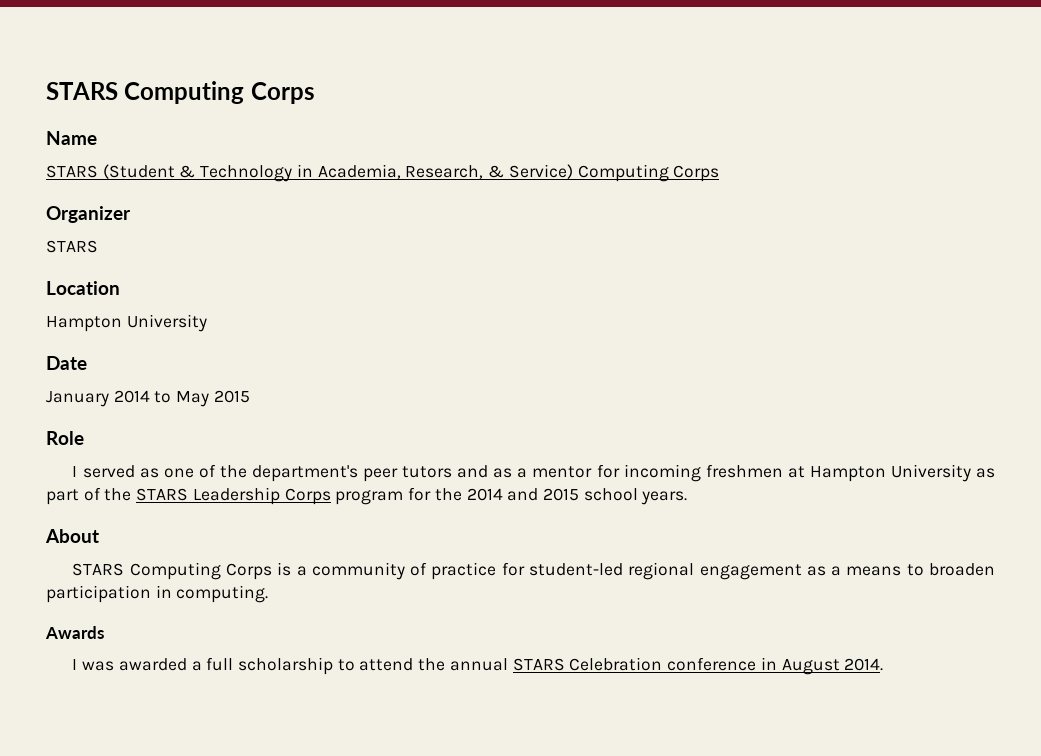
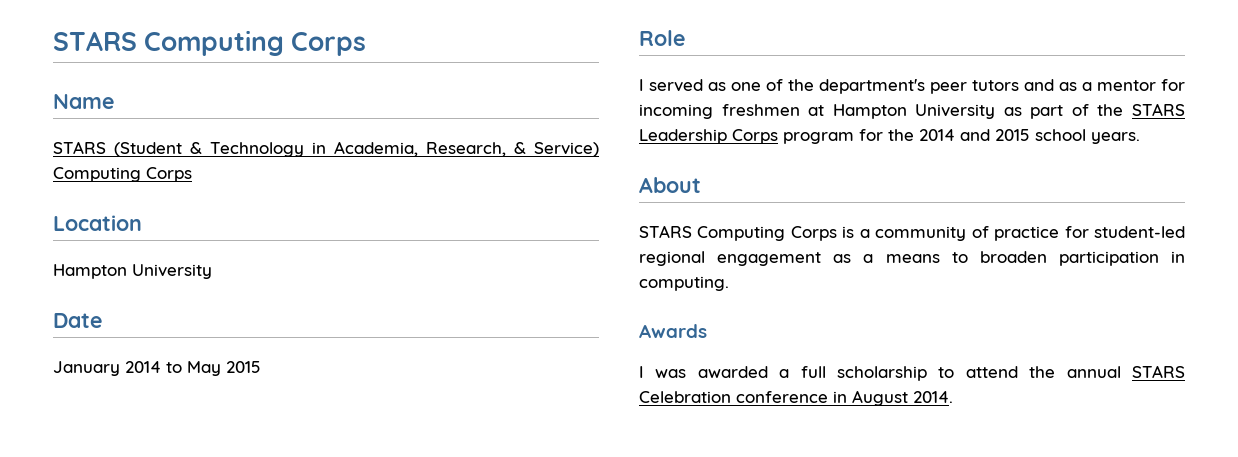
[46,206,131,223] [46,240,98,253] // Organizer // STARS -> (192, 174) none

